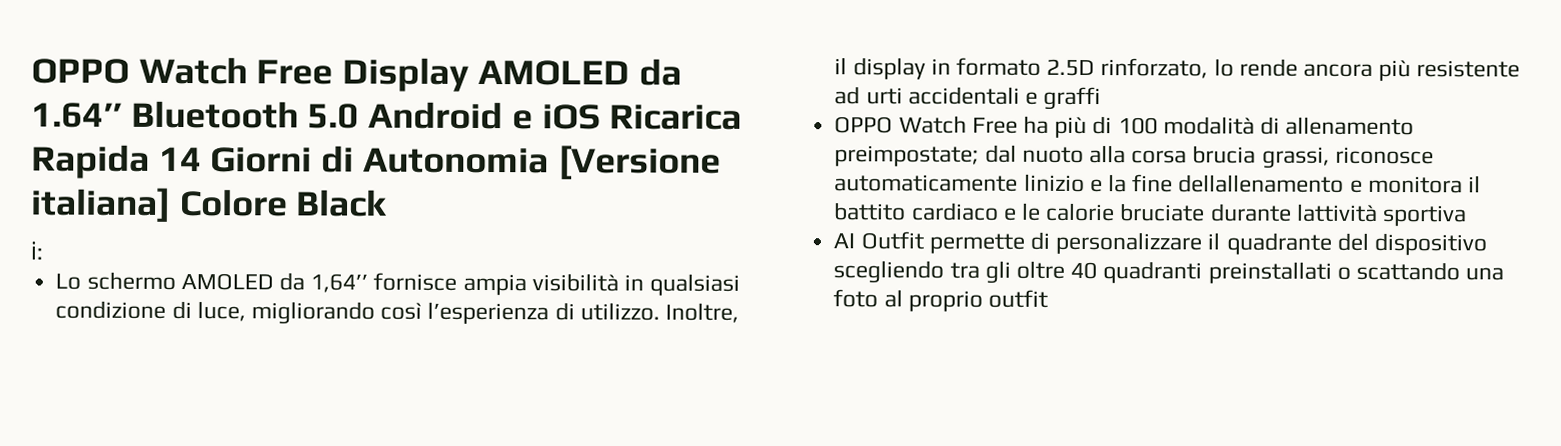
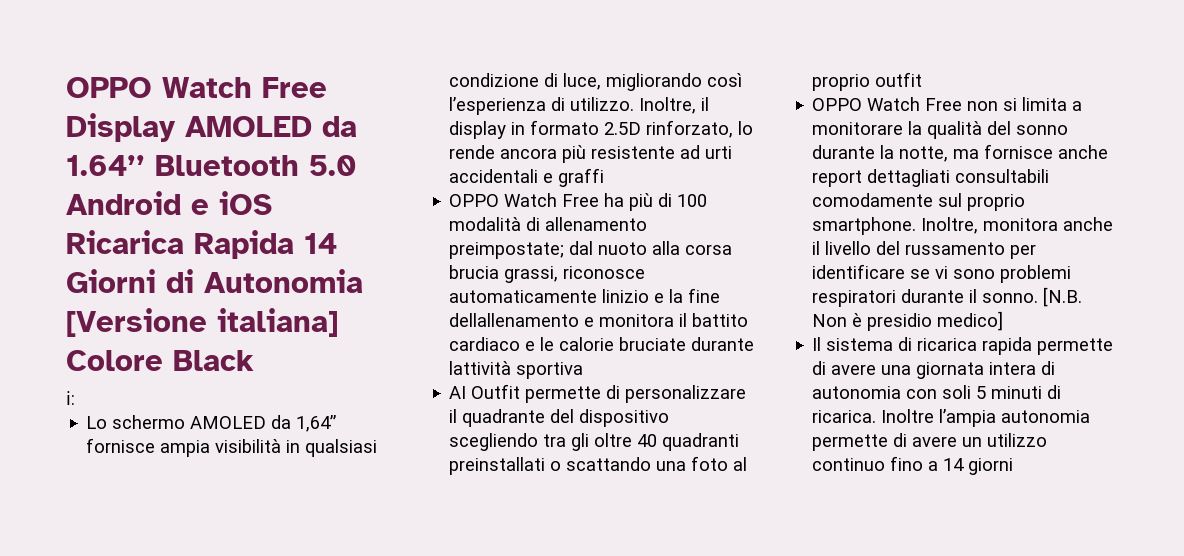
(1048, 298) none -> [812,97,1083,111] [812,121,1069,139] [812,144,1109,162] [812,169,1050,187] [812,193,1026,211] [812,217,1114,235] [812,241,1037,259] [812,264,1072,283] [812,287,1083,307] [812,311,1004,331] [812,337,1114,355] [812,361,1056,379] [812,385,1062,399] [812,409,1091,427] [812,433,1048,451] [812,456,1014,475] // OPPO Watch Free non si limita a monitorare la qualità del sonno durante la notte, ma fornisce anche report dettagliati consultabili comodamente sul proprio smartphone. Inoltre, monitora anche il livello del russamento per identificare se vi sono problemi respiratori durante il sonno. [N.B. Non è presidio medico] // Il sistema di ricarica rapida permette di avere una giornata intera di autonomia con soli 5 minuti di ricarica. Inoltre l’ampia autonomia permette di avere un utilizzo continuo fino a 14 giorni

